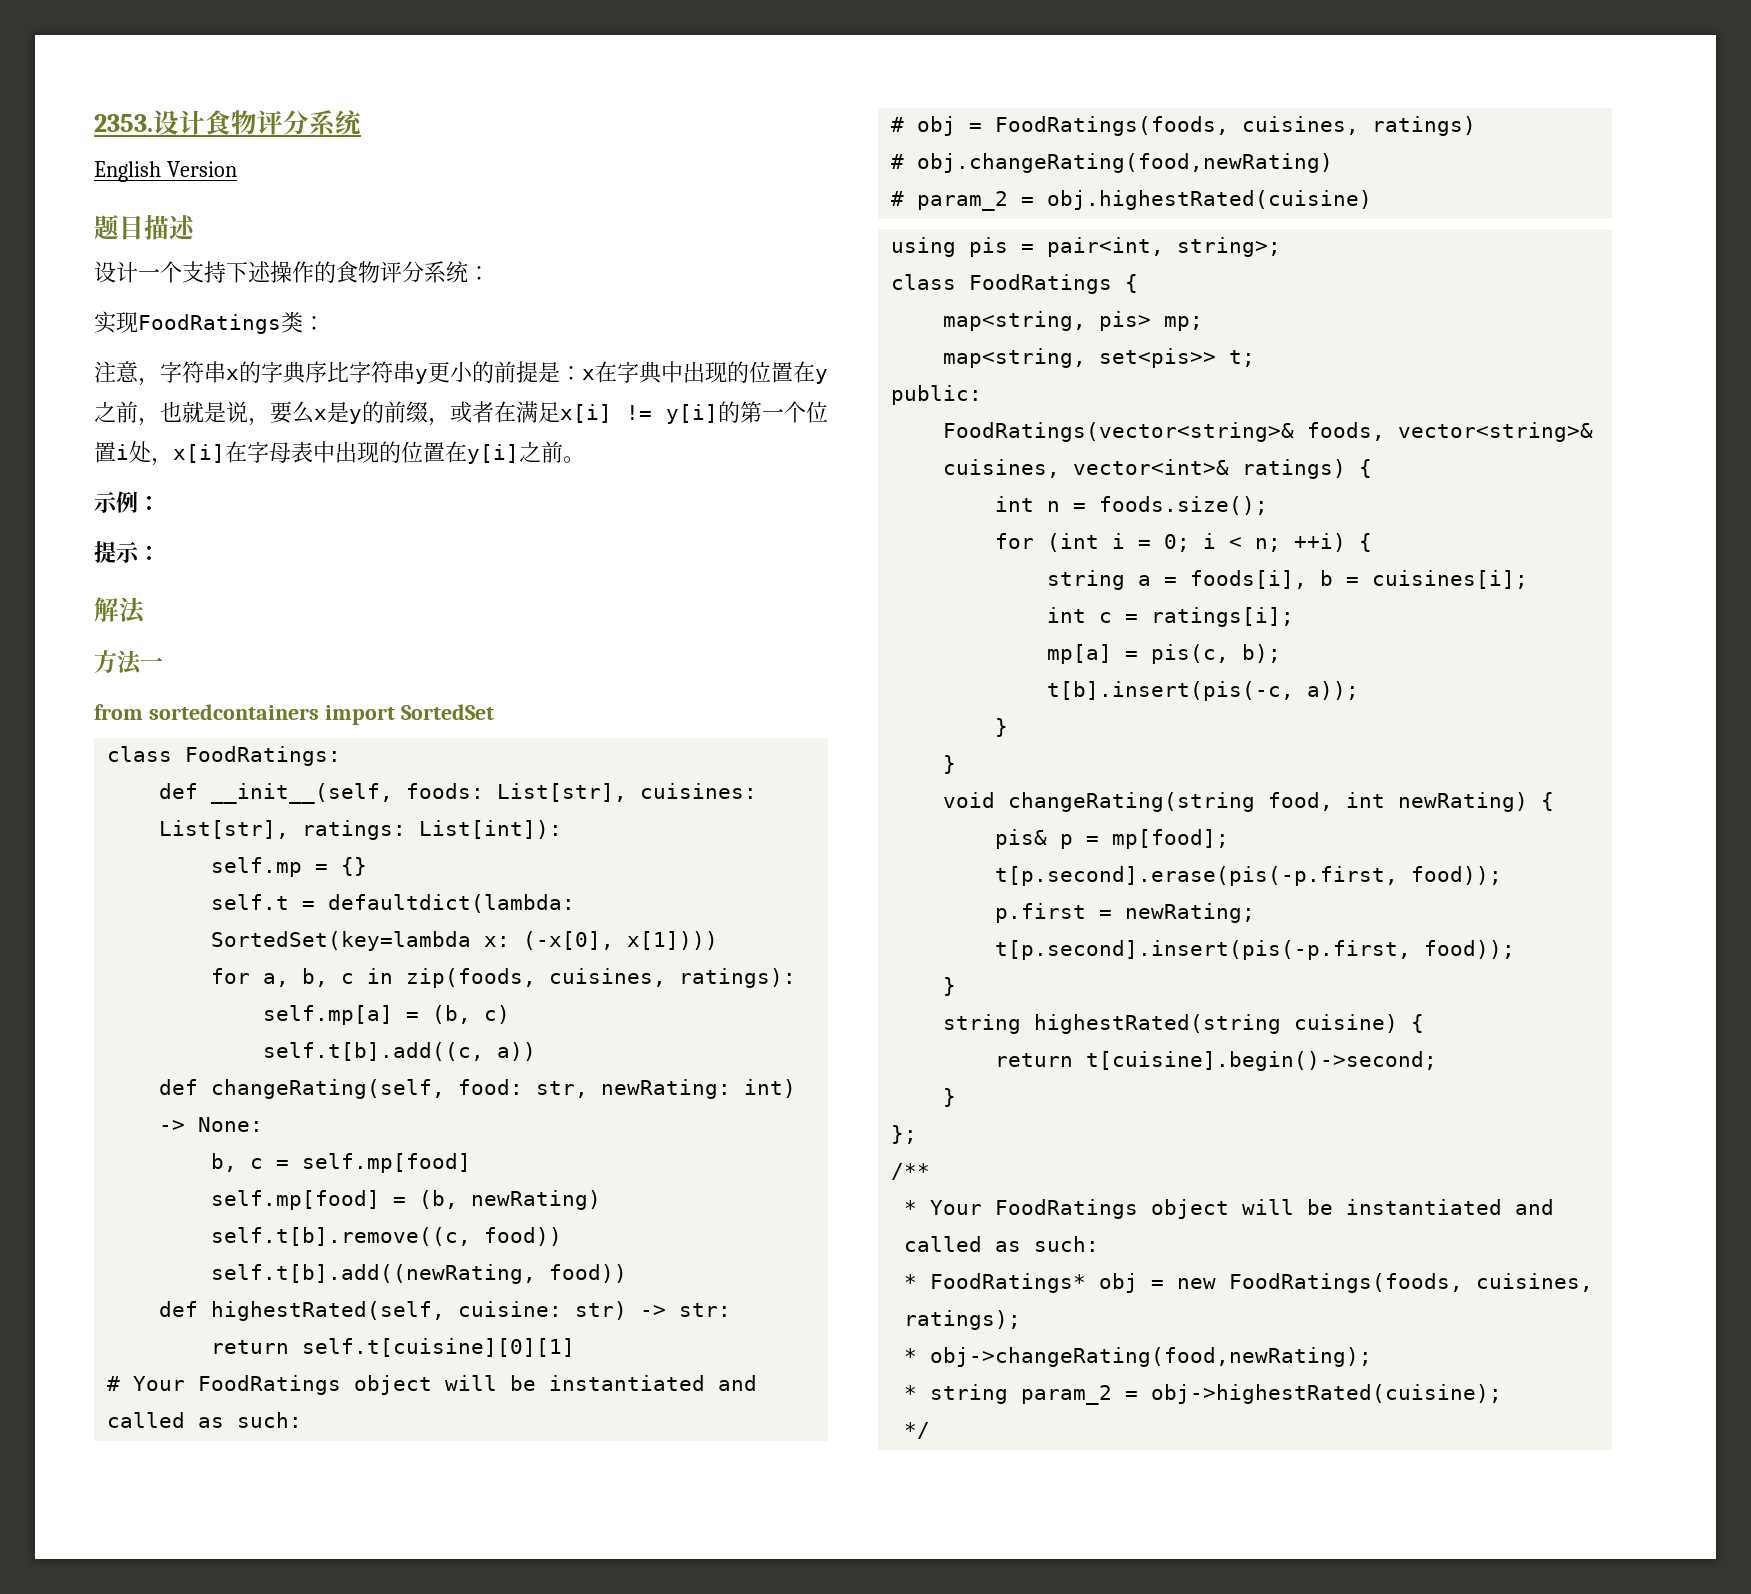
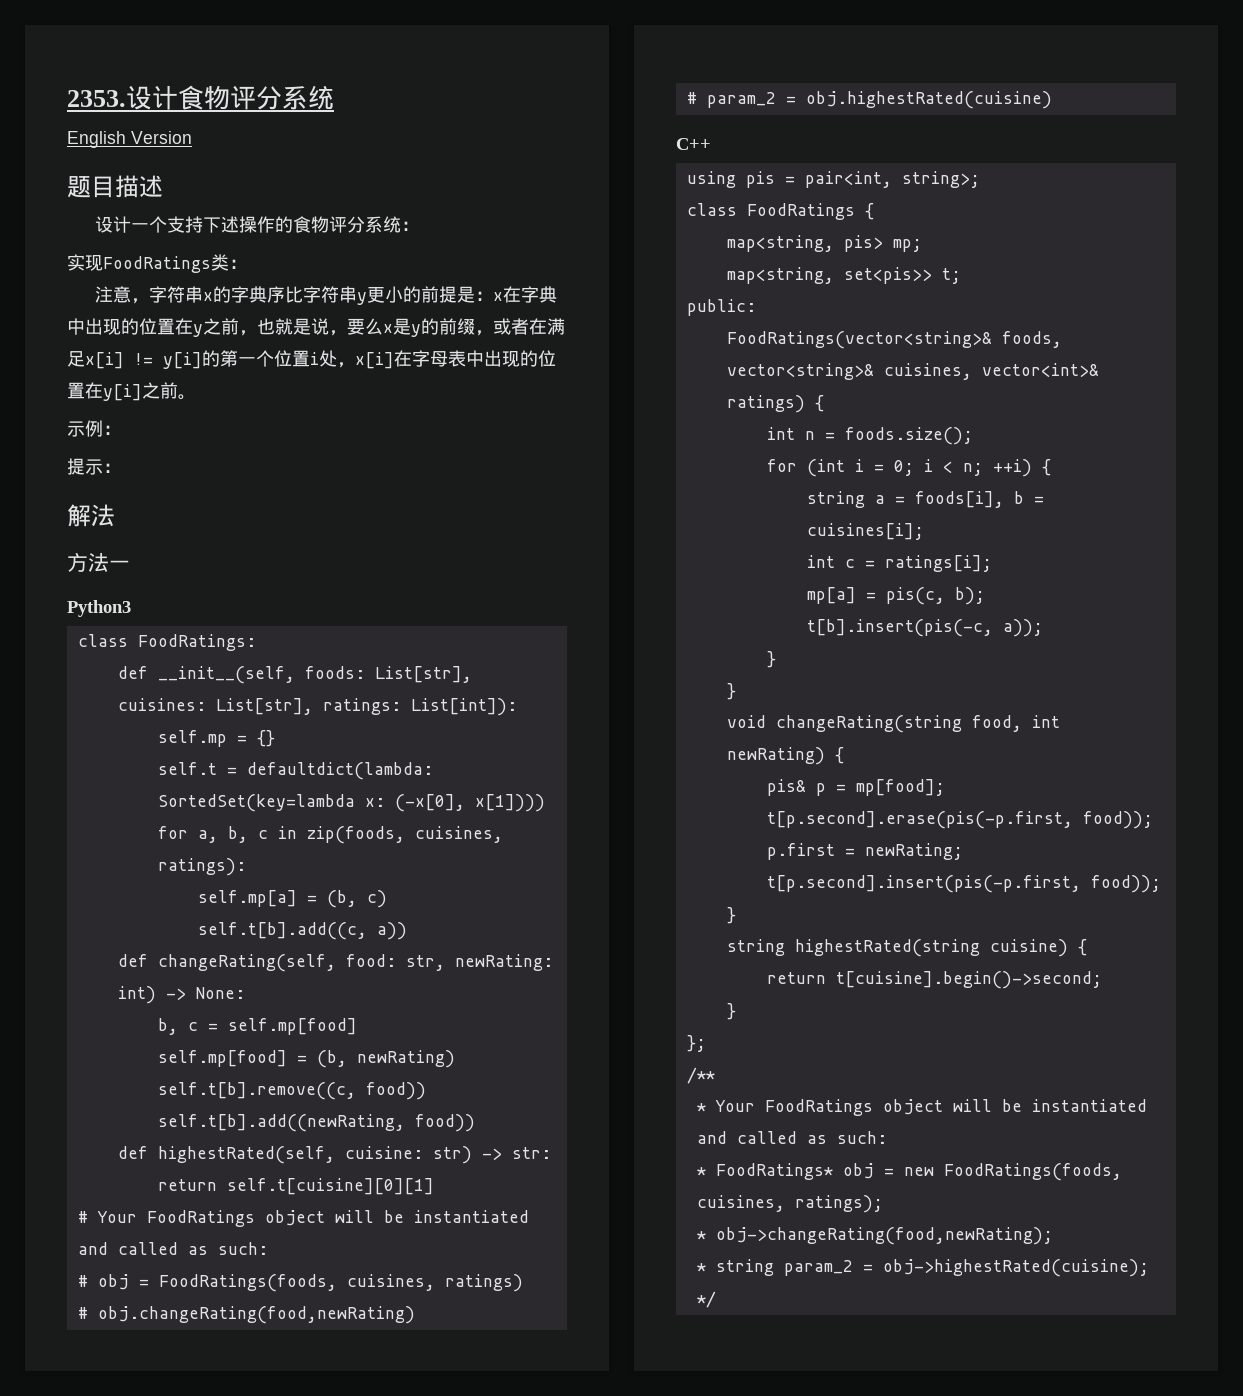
[94,704,494,725] from sortedcontainers import SortedSet -> [67,600,131,617] Python3
(1373, 200) none -> [676,138,711,150] // C++

